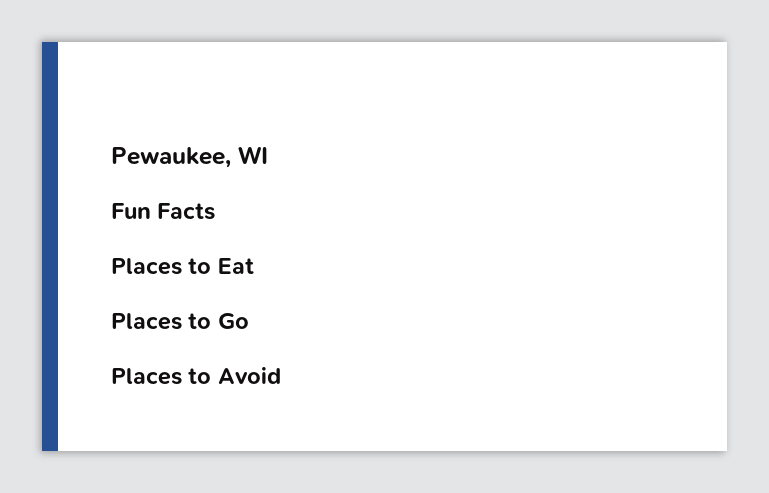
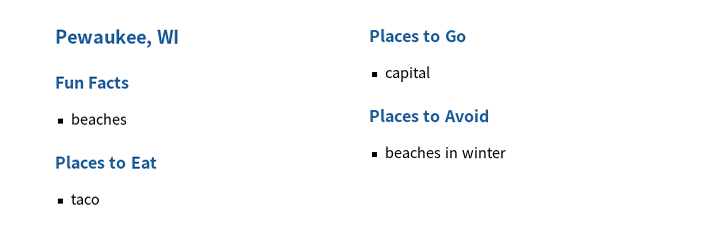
(216, 211) none -> [69,112,128,125] // beaches
(254, 266) none -> [69,193,100,205] // taco
(249, 321) none -> [384,66,431,83] // capital
(281, 375) none -> [383,146,506,159] // beaches in winter

